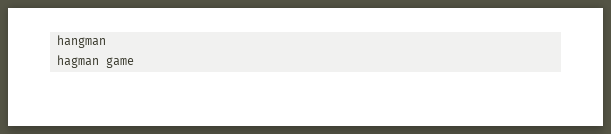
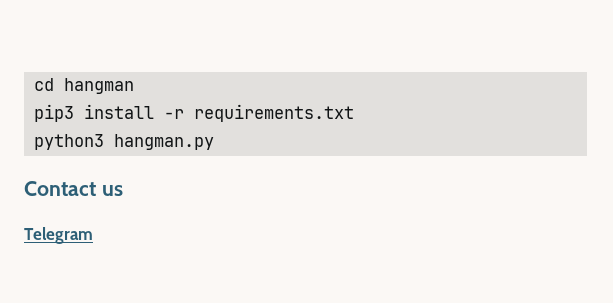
(57, 41) none -> [34,78,55,91] cd
[57,55,135,68] hagman game -> [34,104,355,122] [34,134,215,150] [24,181,123,196] [24,227,93,244] pip3 install -r requirements.txt // python3 hangman.py // Contact us // Telegram

